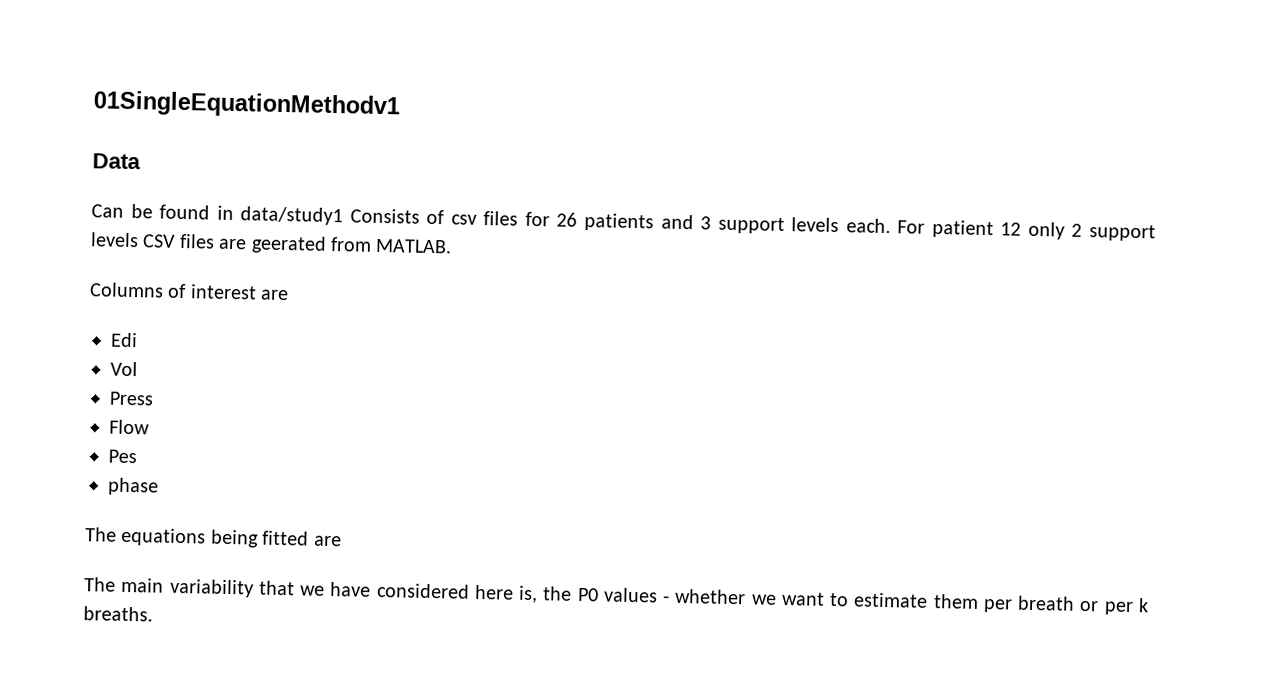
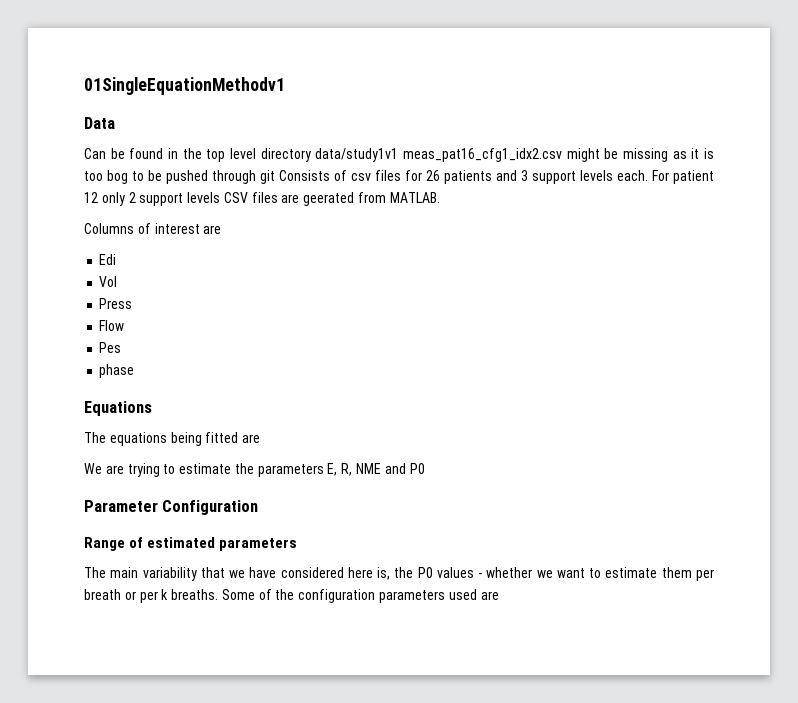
[240,206,344,226] data/study1 -> [182,148,714,162] [84,170,275,184] the top level directory data/study1v1 meas_pat16_cfg1_idx2.csv might be missing as it is too bog to be pushed through git
(159, 486) none -> [84,401,152,416] // Equations
(342, 541) none -> [84,463,425,477] [84,500,259,515] [84,537,298,551] // We are trying to estimate the parameters E, R, NME and P0 // Parameter Configuration // Range of estimated parameters
(153, 614) none -> [221,589,499,603] Some of the configuration parameters used are

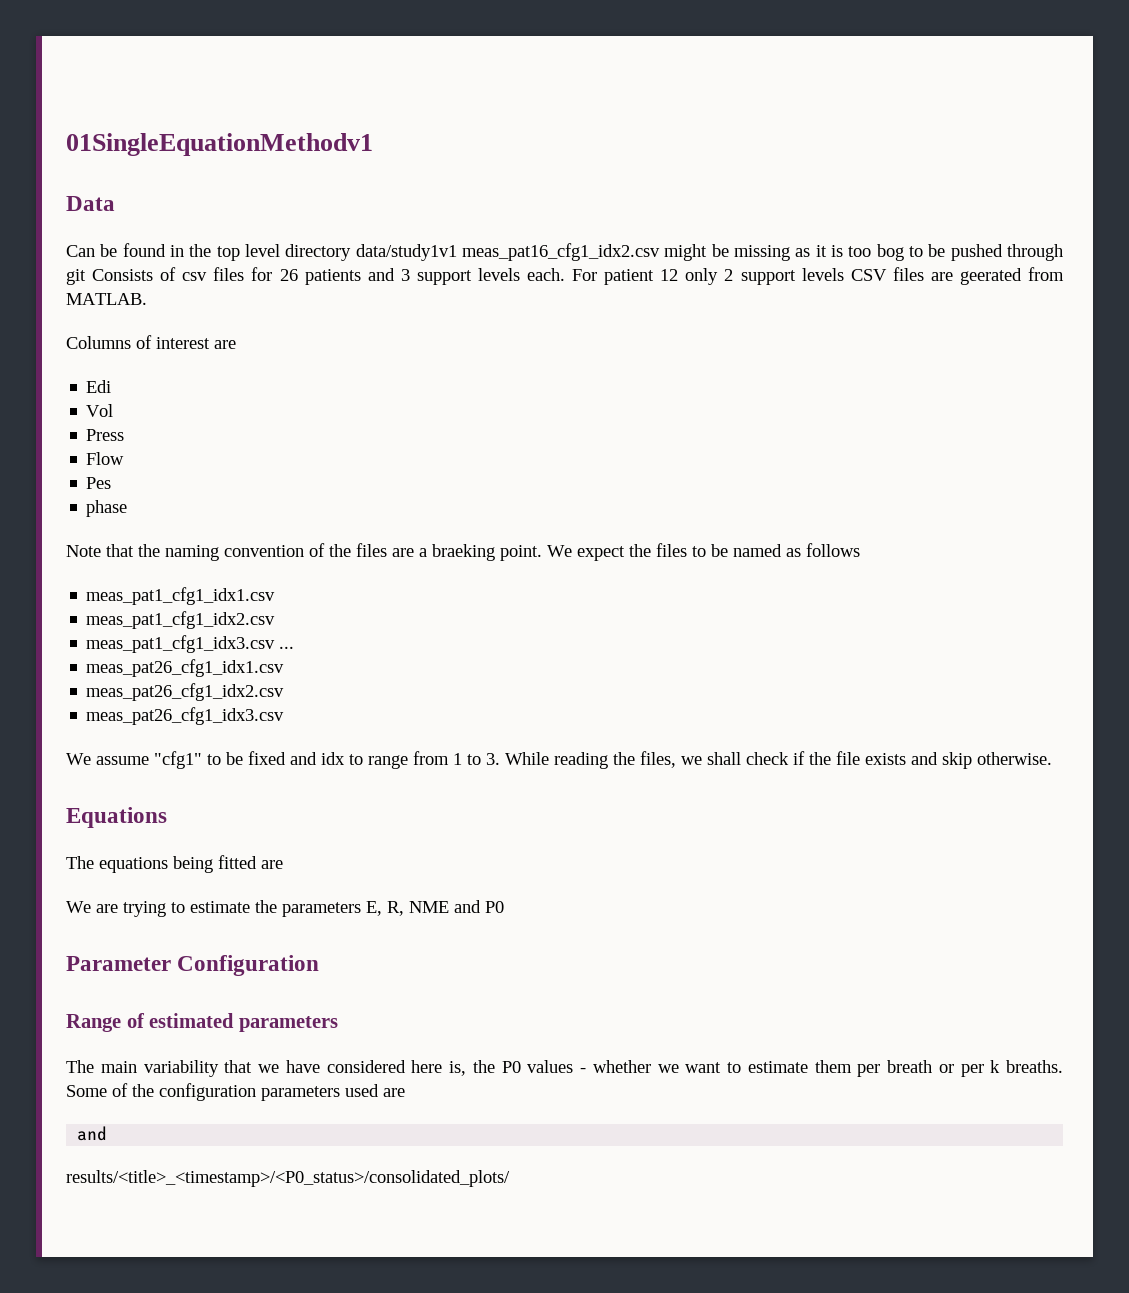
(135, 371) none -> [66,543,860,561] [86,587,276,605] [86,611,276,629] [86,635,295,653] [86,659,285,677] [86,683,285,701] [86,707,285,725] [66,751,1052,769] // Note that the naming convention of the files are a braeking point. We expect the files to be named as follows // meas_pat1_cfg1_idx1.csv // meas_pat1_cfg1_idx2.csv // meas_pat1_cfg1_idx3.csv ... // meas_pat26_cfg1_idx1.csv // meas_pat26_cfg1_idx2.csv // meas_pat26_cfg1_idx3.csv // We assume "cfg1" to be fixed and idx to range from 1 to 3. While reading the files, we shall check if the file exists and skip otherwise.
(499, 595) none -> [77,1126,108,1141] [66,1170,510,1187] // and // results/<title>_<timestamp>/<P0_status>/consolidated_plots/

